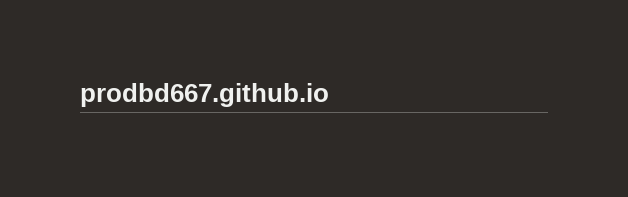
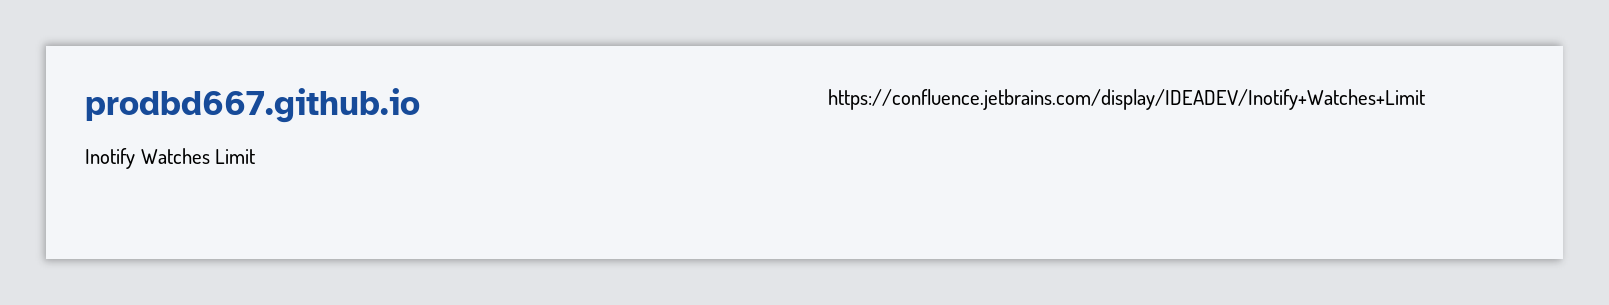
(329, 95) none -> [85,148,256,169] [828,89,1425,110] // Inotify Watches Limit https://confluence.jetbrains.com/display/IDEADEV/Inotify+Watches+Limit

